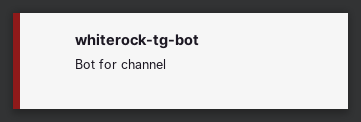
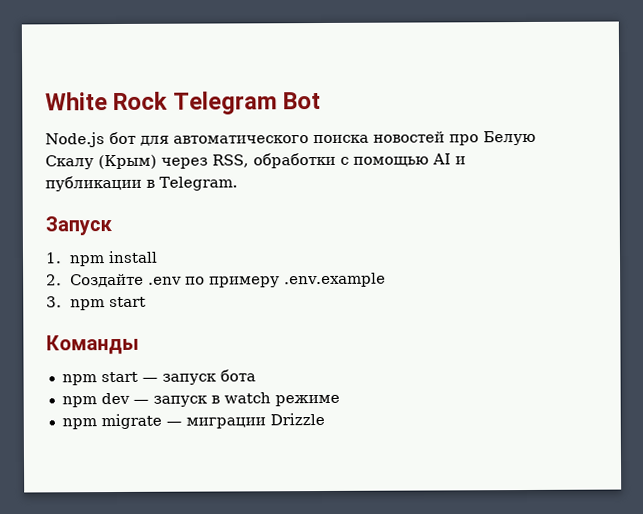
[75,33,199,49] [75,59,166,69] whiterock-tg-bot // Bot for channel -> [45,91,322,115] [45,130,536,148] [45,152,466,170] [45,175,238,192] [45,216,112,236] [45,250,159,267] [46,272,387,288] [46,296,147,311] [46,334,139,355] [61,369,256,386] [61,392,340,408] [61,412,325,430] White Rock Telegram Bot // Node.js бот для автоматического поиска новостей про Белую Скалу (Крым) через RSS, обработки с помощью AI и публикации в Telegram. // Запуск // 1. npm install // 2. Создайте .env по примеру .env.example // 3. npm start // Команды // npm start — запуск бота // npm dev — запуск в watch режиме // npm migrate — миграции Drizzle

